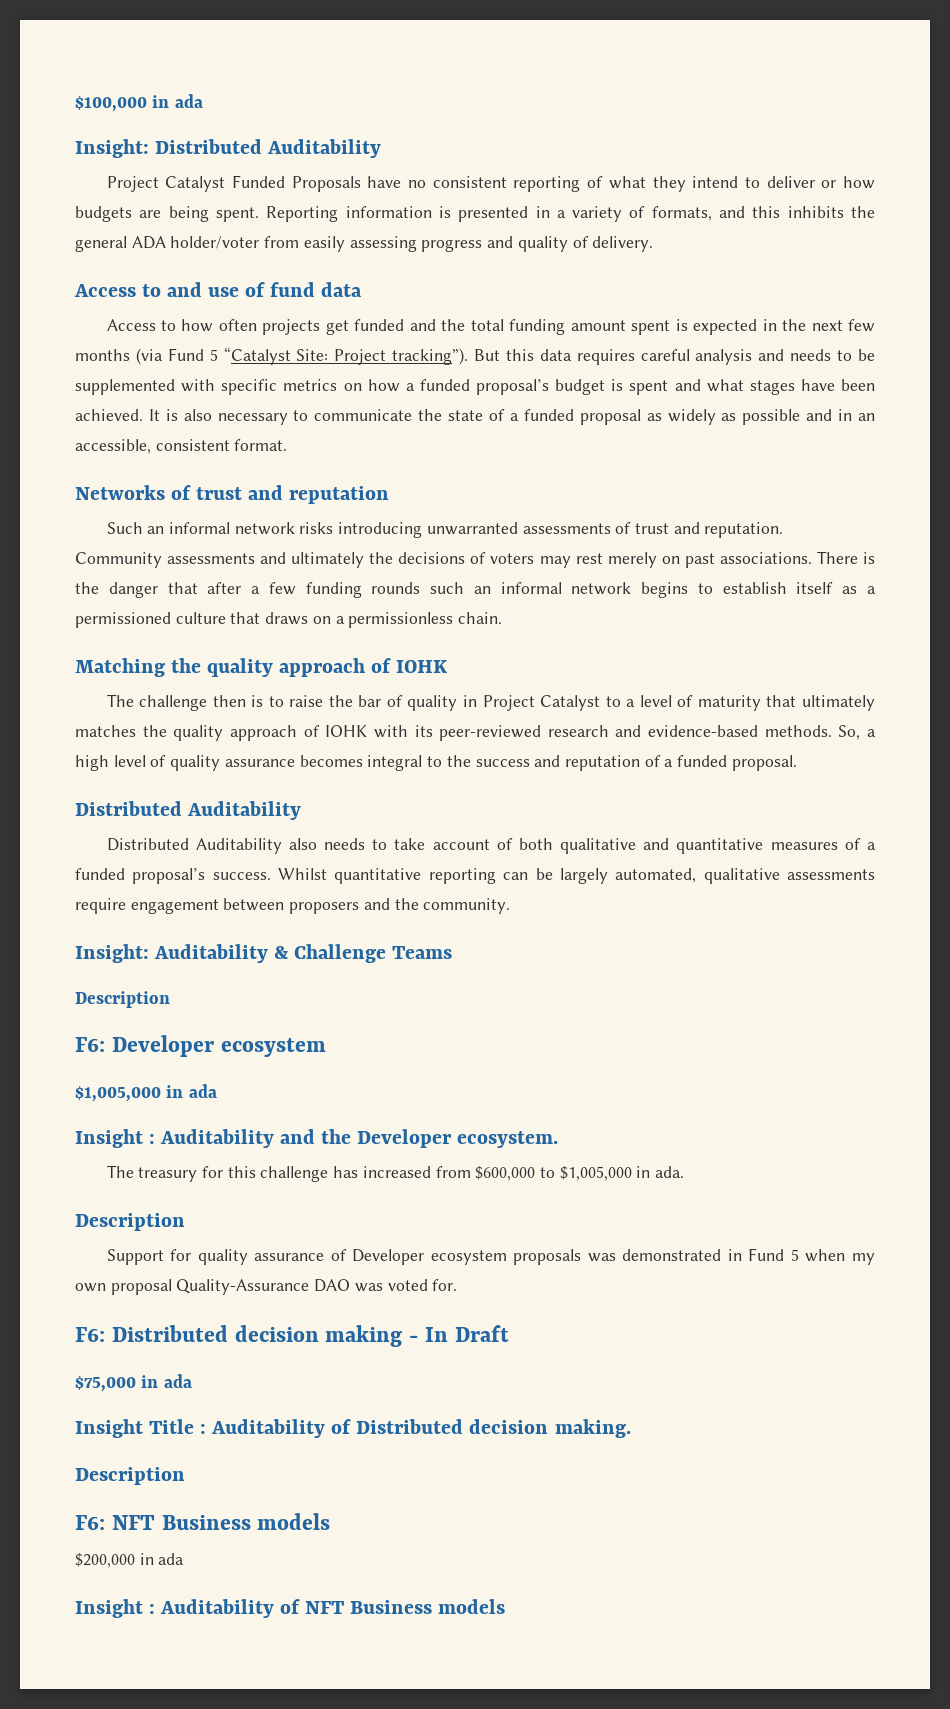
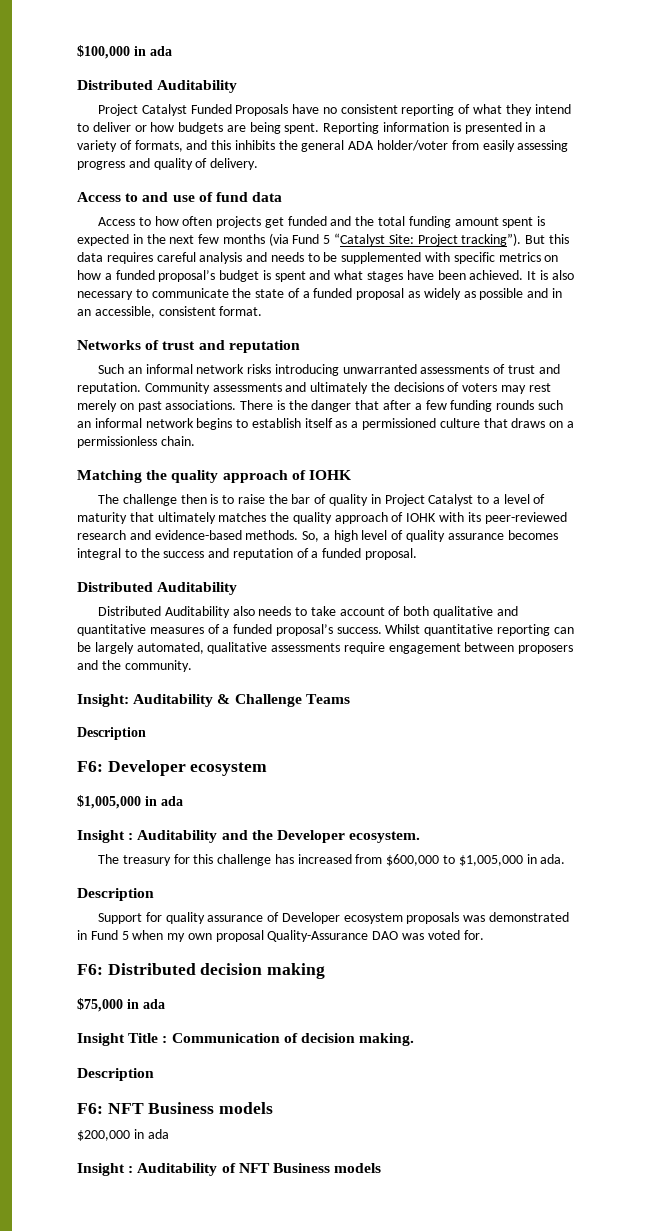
[75,139,149,158] Insight: -> (172, 51) none
[409,1325,509,1342] - In Draft -> (326, 971) none
[211,1419,464,1438] Auditability of Distributed -> [171,1033,298,1043] Communication of

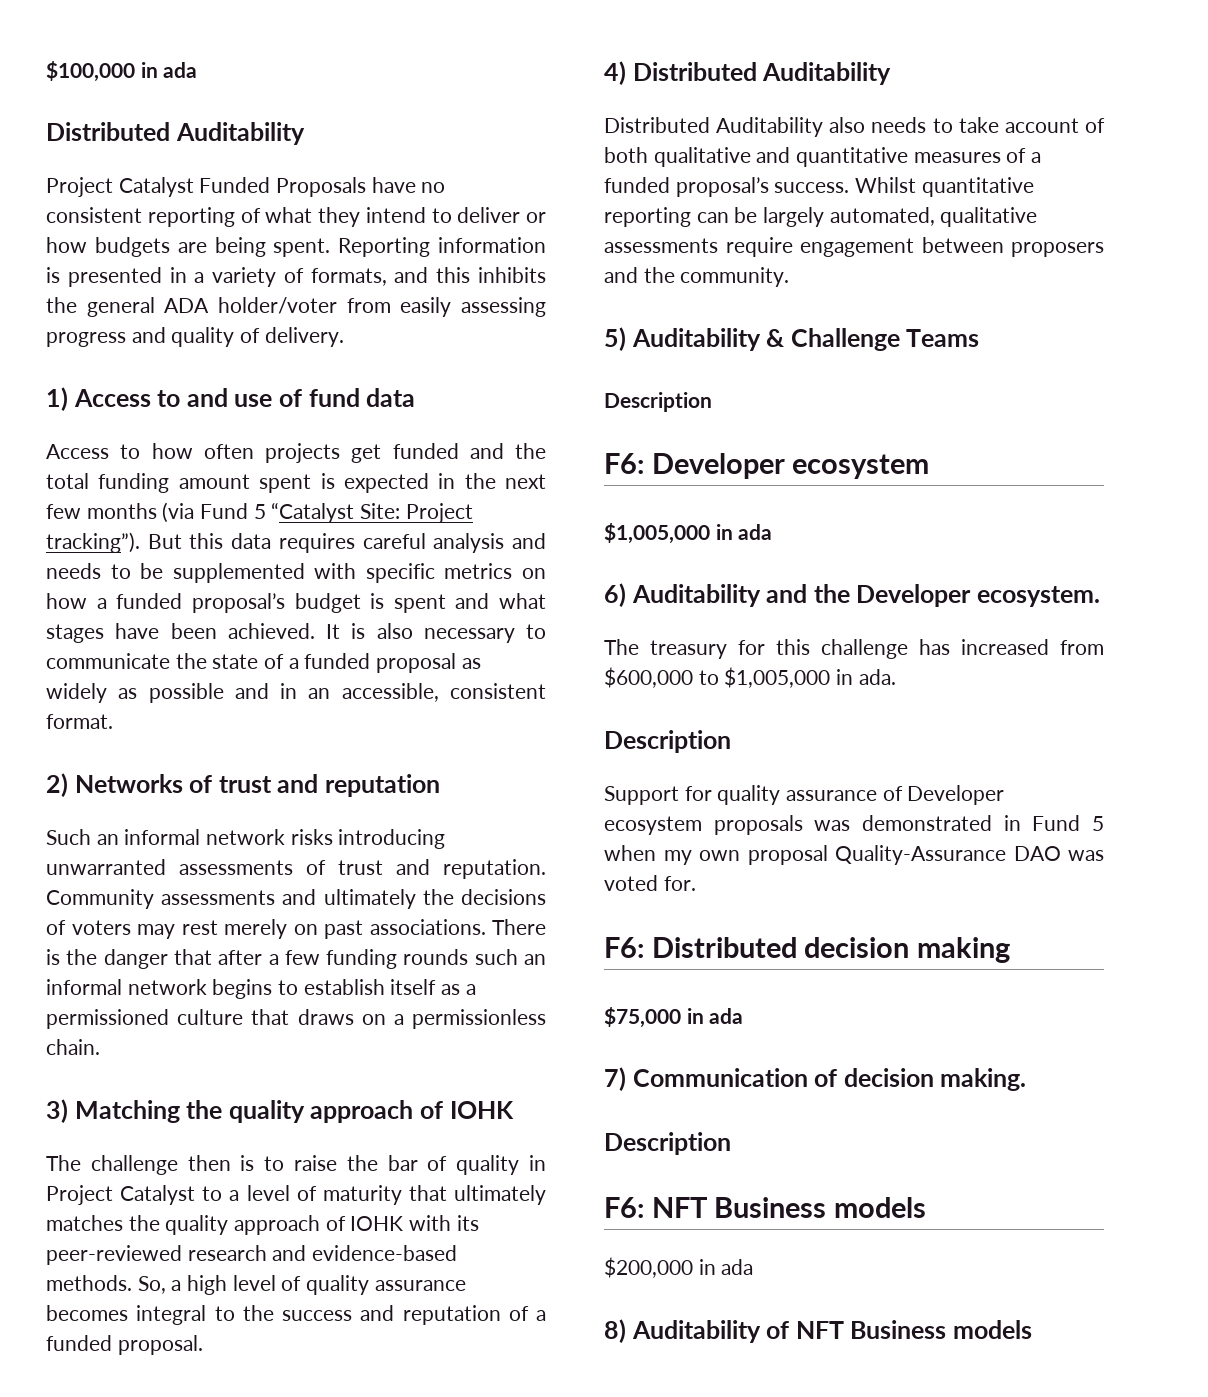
(259, 164) none -> [46,387,68,411] 1)
(263, 311) none -> [46,773,68,797] 2)
(195, 441) none -> [46,1099,68,1123] 3)
(418, 554) none -> [604,61,626,85] 4)
[77,694,129,707] Insight: -> [604,327,626,351] 5)
[77,830,134,843] Insight : -> [604,583,626,607] 6)
[77,1033,168,1046] Insight Title : -> [604,1067,626,1091] 7)
[77,1163,134,1176] Insight : -> [604,1319,626,1343] 8)

